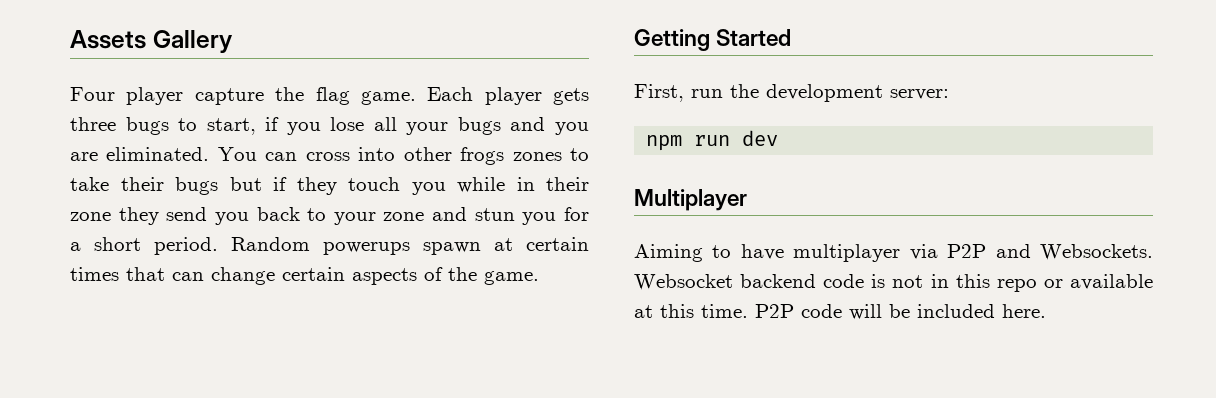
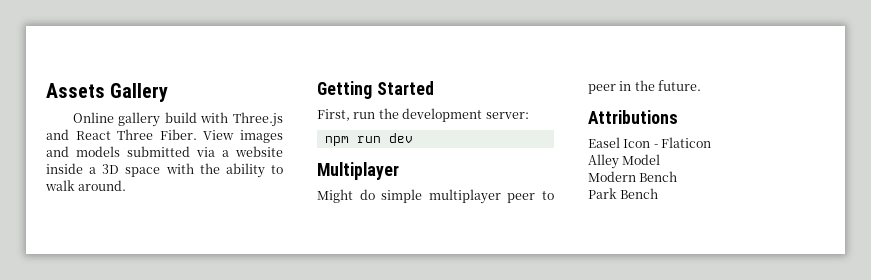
[70,87,589,105] [70,117,589,135] [70,147,590,165] [70,177,589,195] [70,207,589,225] [70,237,589,255] [70,267,539,285] Four player capture the flag game. Each player gets three bugs to start, if you lose all your bugs and you are eliminated. You can cross into other frogs zones to take their bugs but if they touch you while in their zone they send you back to your zone and stun you for a short period. Random powerups spawn at certain times that can change certain aspects of the game. -> [72,112,283,127] [46,129,283,143] [46,146,283,157] [46,163,283,178] [45,180,127,191] Online gallery build with Three.js and React Three Fiber. View images and models submitted via a website inside a 3D space with the ability to walk around.
[634,244,1153,262] [634,274,1153,292] [634,304,1046,320] Aiming to have multiplayer via P2P and Websockets. Websocket backend code is not in this repo or available at this time. P2P code will be included here. -> [317,189,554,204] [588,80,702,94] [588,110,678,124] [588,137,712,148] [588,154,661,169] [588,171,678,182] [588,188,659,199] Might do simple multiplayer peer to peer in the future. // Attributions // Easel Icon - Flaticon // Alley Model // Modern Bench // Park Bench

